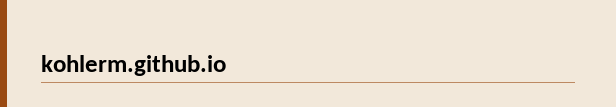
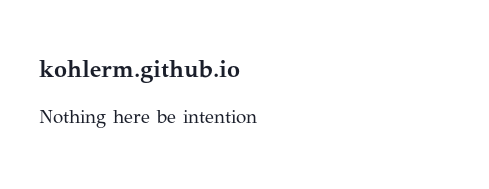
(226, 65) none -> [39,110,257,128] // Nothing here be intention

